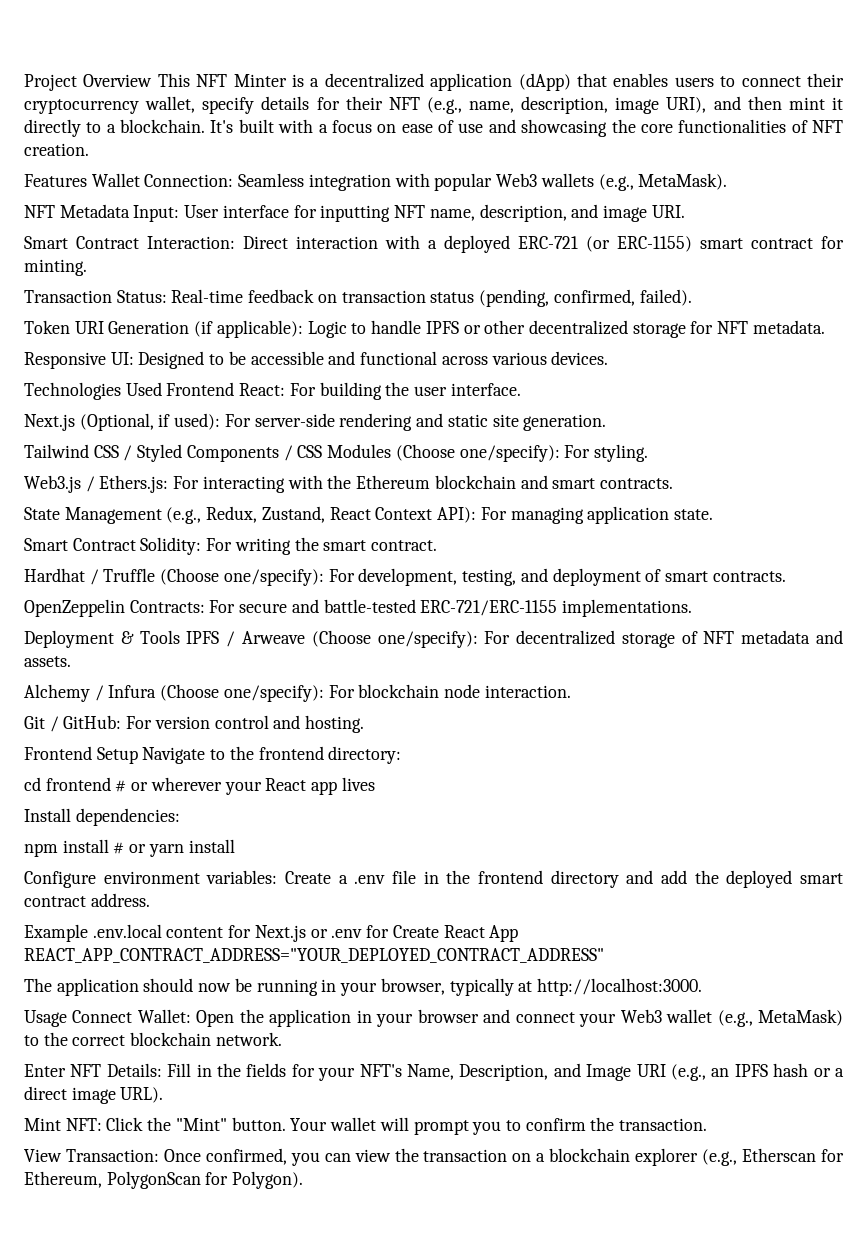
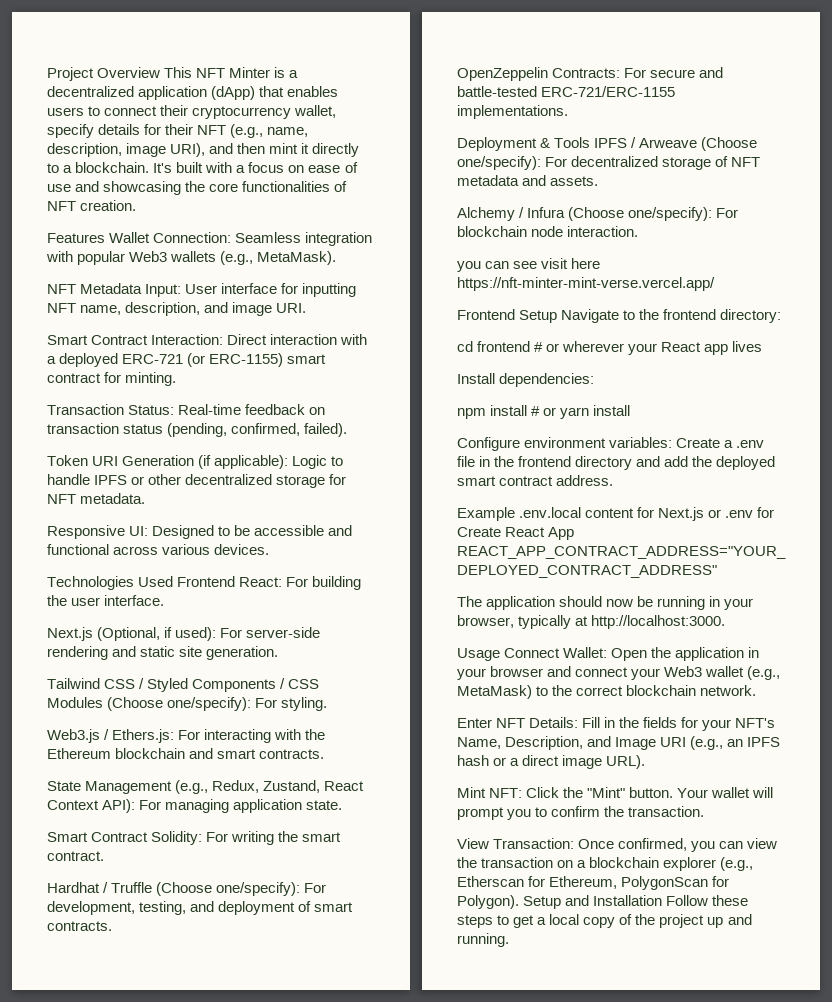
[24,715,365,733] Git / GitHub: For version control and hosting. -> [457,258,601,272] [457,277,715,291] you can see visit here https://nft-minter-mint-verse.vercel.app/
(304, 1180) none -> [523,895,749,909] [457,914,752,928] [457,933,509,947] Setup and Installation Follow these steps to get a local copy of the project up and running.

